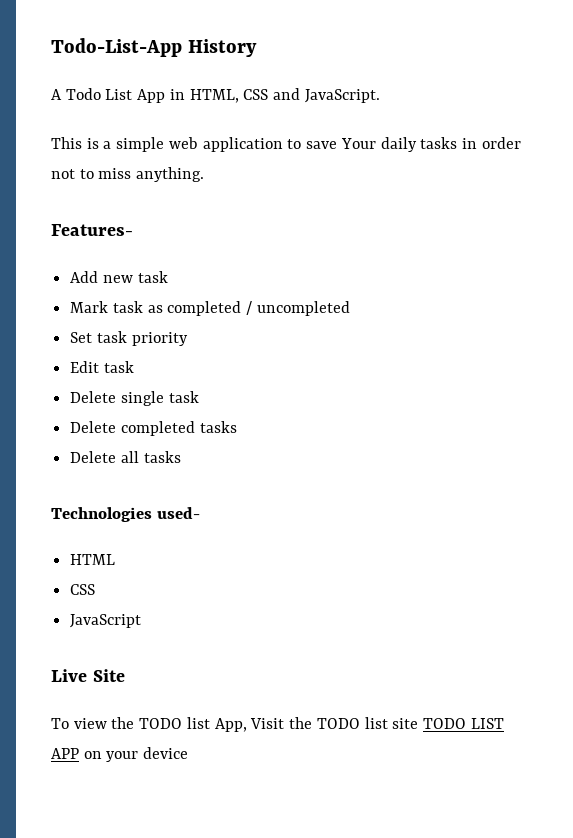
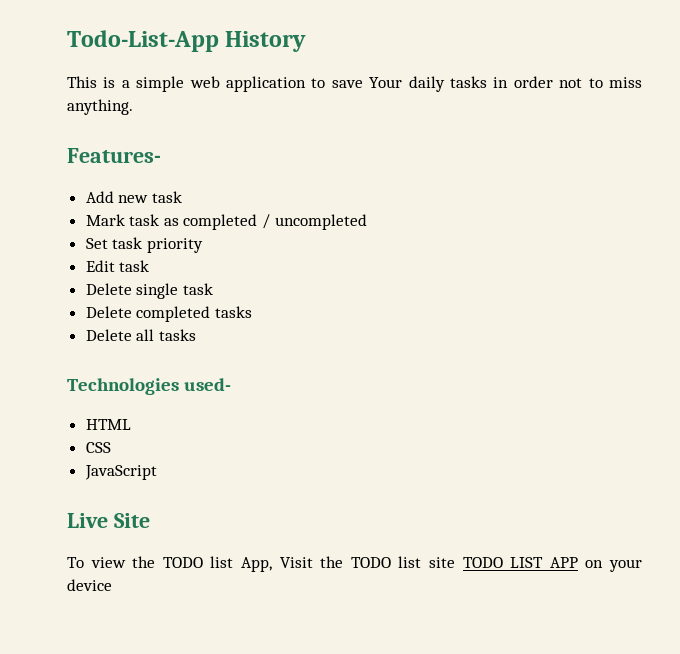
[51,88,380,103] // A Todo List App in HTML, CSS and JavaScript. -> (307, 41) none

